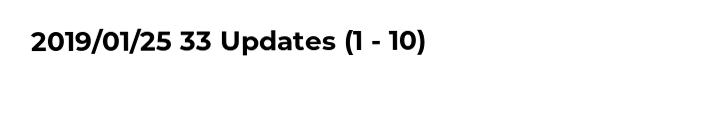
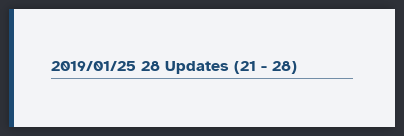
[178,29,426,56] 33 Updates (1 - 10) -> [141,61,297,74] 28 Updates (21 - 28)

